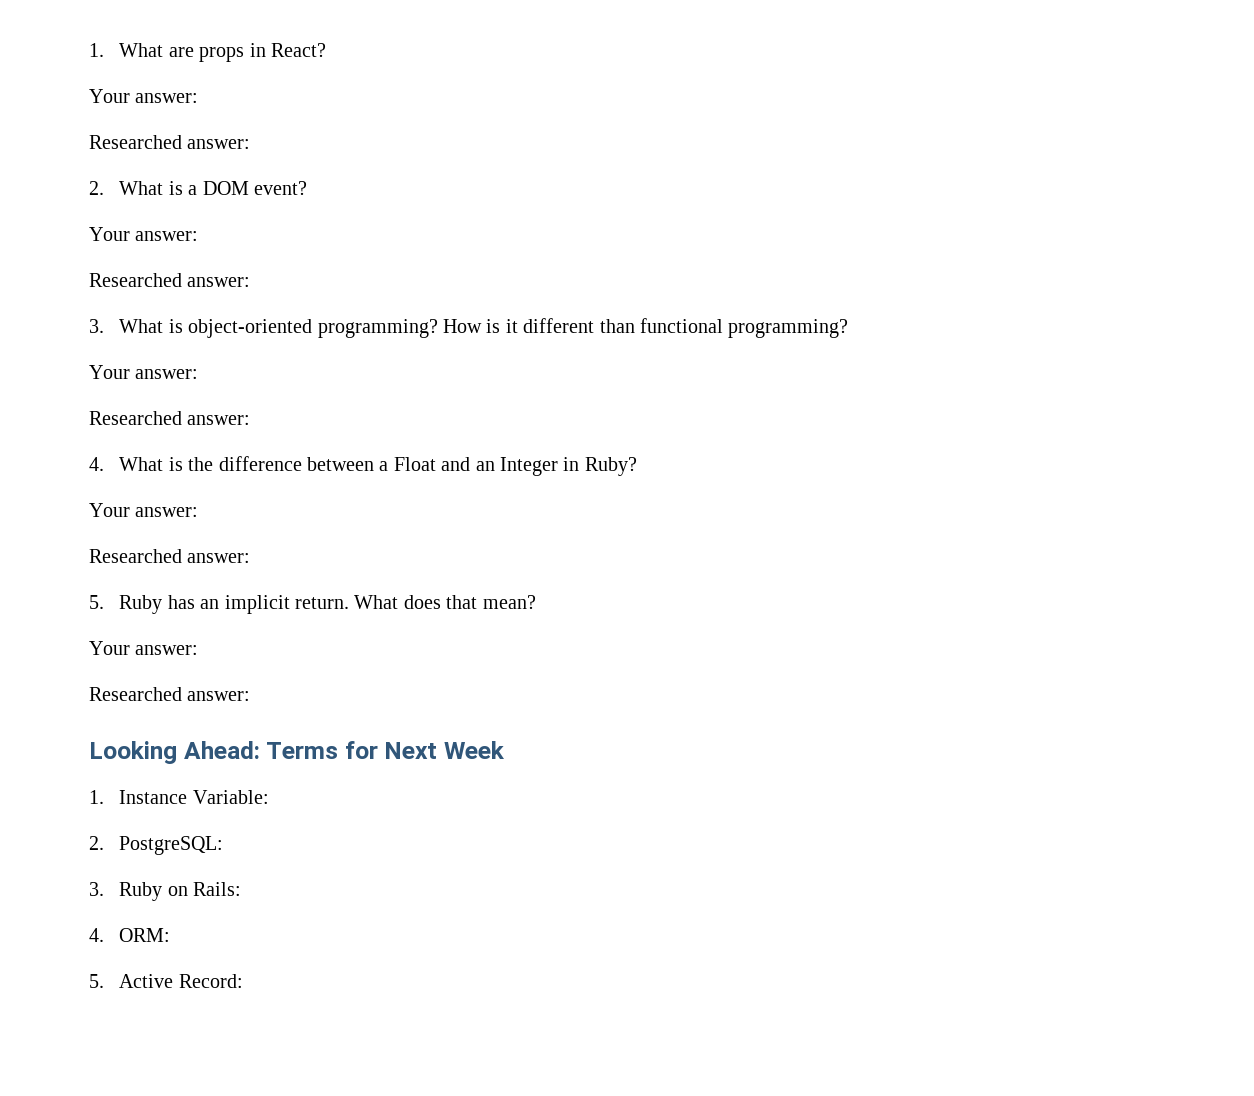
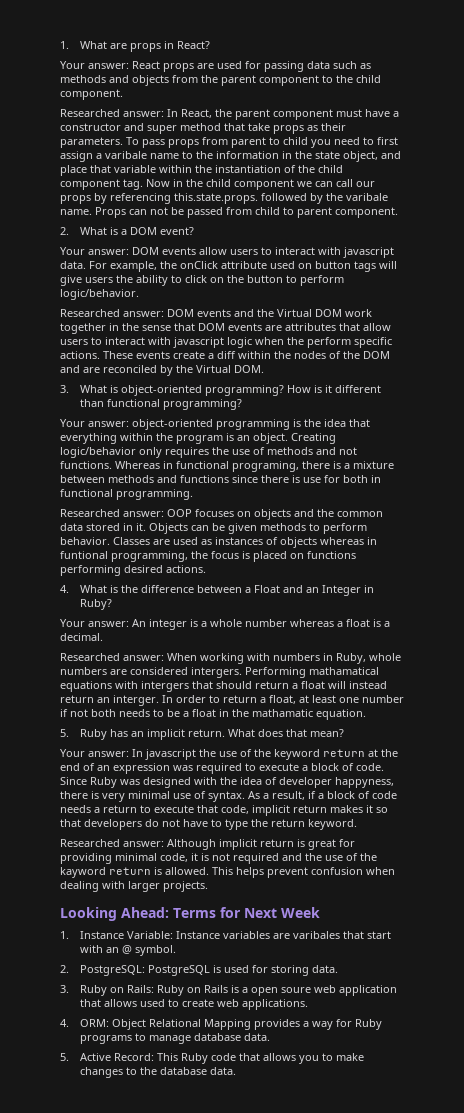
[89,135,251,149] // Researched answer: -> [132,61,371,72] [60,75,381,86] [60,89,123,100] [60,109,399,120] [60,123,346,134] [60,137,398,148] [60,151,401,162] [60,165,343,176] [60,179,375,190] [60,193,388,204] [60,207,398,218] React props are used for passing data such as methods and objects from the parent component to the child component. // Researched answer: In React, the parent component must have a constructor and super method that take props as their parameters. To pass props from parent to child you need to first assign a varibale name to the information in the state object, and place that variable within the instantiation of the child component tag. Now in the child component we can call our props by referencing this.state.props. followed by the varibale name. Props can not be passed from child to parent component.
[89,273,251,287] // Researched answer: -> [132,247,394,258] [60,261,397,272] [60,275,344,286] [60,289,139,300] [60,309,372,317] [60,323,391,334] [60,337,392,348] [60,351,390,359] [60,365,264,376] DOM events allow users to interact with javascript data. For example, the onClick attribute used on button tags will give users the ability to click on the button to perform logic/behavior. // Researched answer: DOM events and the Virtual DOM work together in the sense that DOM events are attributes that allow users to interact with javascript logic when the perform specific actions. These events create a diff within the nodes of the DOM and are reconciled by the Virtual DOM.
[89,411,251,425] // Researched answer: -> [132,419,370,430] [60,433,336,444] [60,447,357,458] [60,461,394,472] [60,475,381,483] [60,489,193,500] [60,509,383,520] [60,523,367,534] [60,537,377,548] [60,551,356,562] [60,565,206,576] object-oriented programming is the idea that everything within the program is an object. Creating logic/behavior only requires the use of methods and not functions. Whereas in functional programing, there is a mixture between methods and functions since there is use for both in functional programming. // Researched answer: OOP focuses on objects and the common data stored in it. Objects can be given methods to perform behavior. Classes are used as instances of objects whereas in funtional programming, the focus is placed on functions performing desired actions.
[89,549,251,563] // Researched answer: -> [132,619,390,630] [60,633,103,641] [60,653,401,664] [60,667,379,678] [60,681,387,692] [60,695,404,706] [60,709,366,720] An integer is a whole number whereas a float is a decimal. // Researched answer: When working with numbers in Ruby, whole numbers are considered intergers. Performing mathamatical equations with intergers that should return a float will instead return an interger. In order to return a float, at least one number if not both needs to be a float in the mathamatic equation.
[89,687,251,701] // Researched answer: -> [132,749,398,760] [60,763,384,774] [60,777,394,788] [60,791,397,802] [60,805,388,816] [60,819,357,830] [60,839,355,850] [60,853,377,864] [60,867,395,878] [60,881,208,892] In javascript the use of the keyword return at the end of an expression was required to execute a block of code. Since Ruby was designed with the idea of developer happyness, there is very minimal use of syntax. As a result, if a block of code needs a return to execute that code, implicit return makes it so that developers do not have to type the return keyword. // Researched answer: Although implicit return is great for providing minimal code, it is not required and the use of the kayword return is allowed. This helps prevent confusion when dealing with larger projects.
[89,836,224,855] [89,882,242,901] [89,928,171,942] [89,974,243,988] // 2. PostgreSQL: // 3. Ruby on Rails: // 4. ORM: // 5. Active Record: -> [175,931,391,939] [79,945,176,956] [60,965,338,976] [60,985,397,996] [79,999,308,1010] [60,1019,382,1030] [79,1033,270,1044] [60,1053,364,1064] [79,1067,236,1078] Instance variables are varibales that start with an @ symbol. // 2. PostgreSQL: PostgreSQL is used for storing data. // 3. Ruby on Rails: Ruby on Rails is a open soure web application that allows used to create web applications. // 4. ORM: Object Relational Mapping provides a way for Ruby programs to manage database data. // 5. Active Record: This Ruby code that allows you to make changes to the database data.

